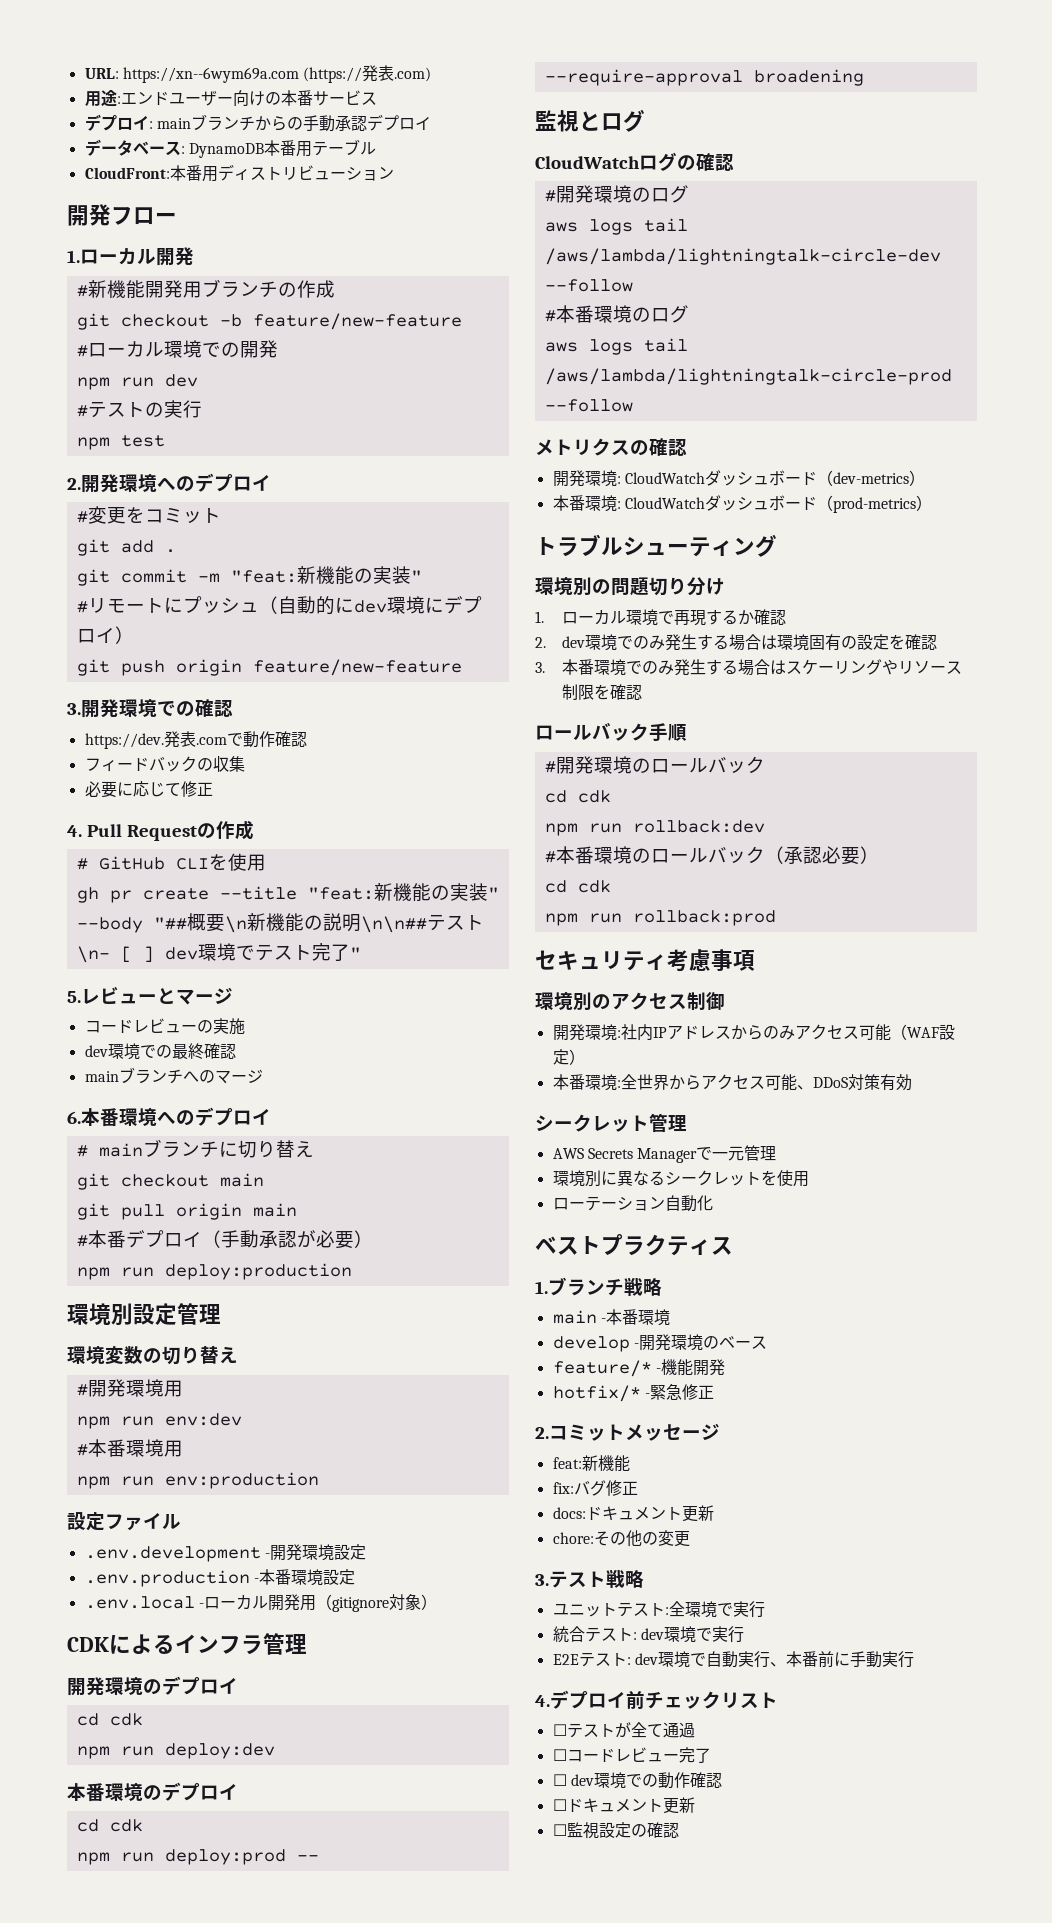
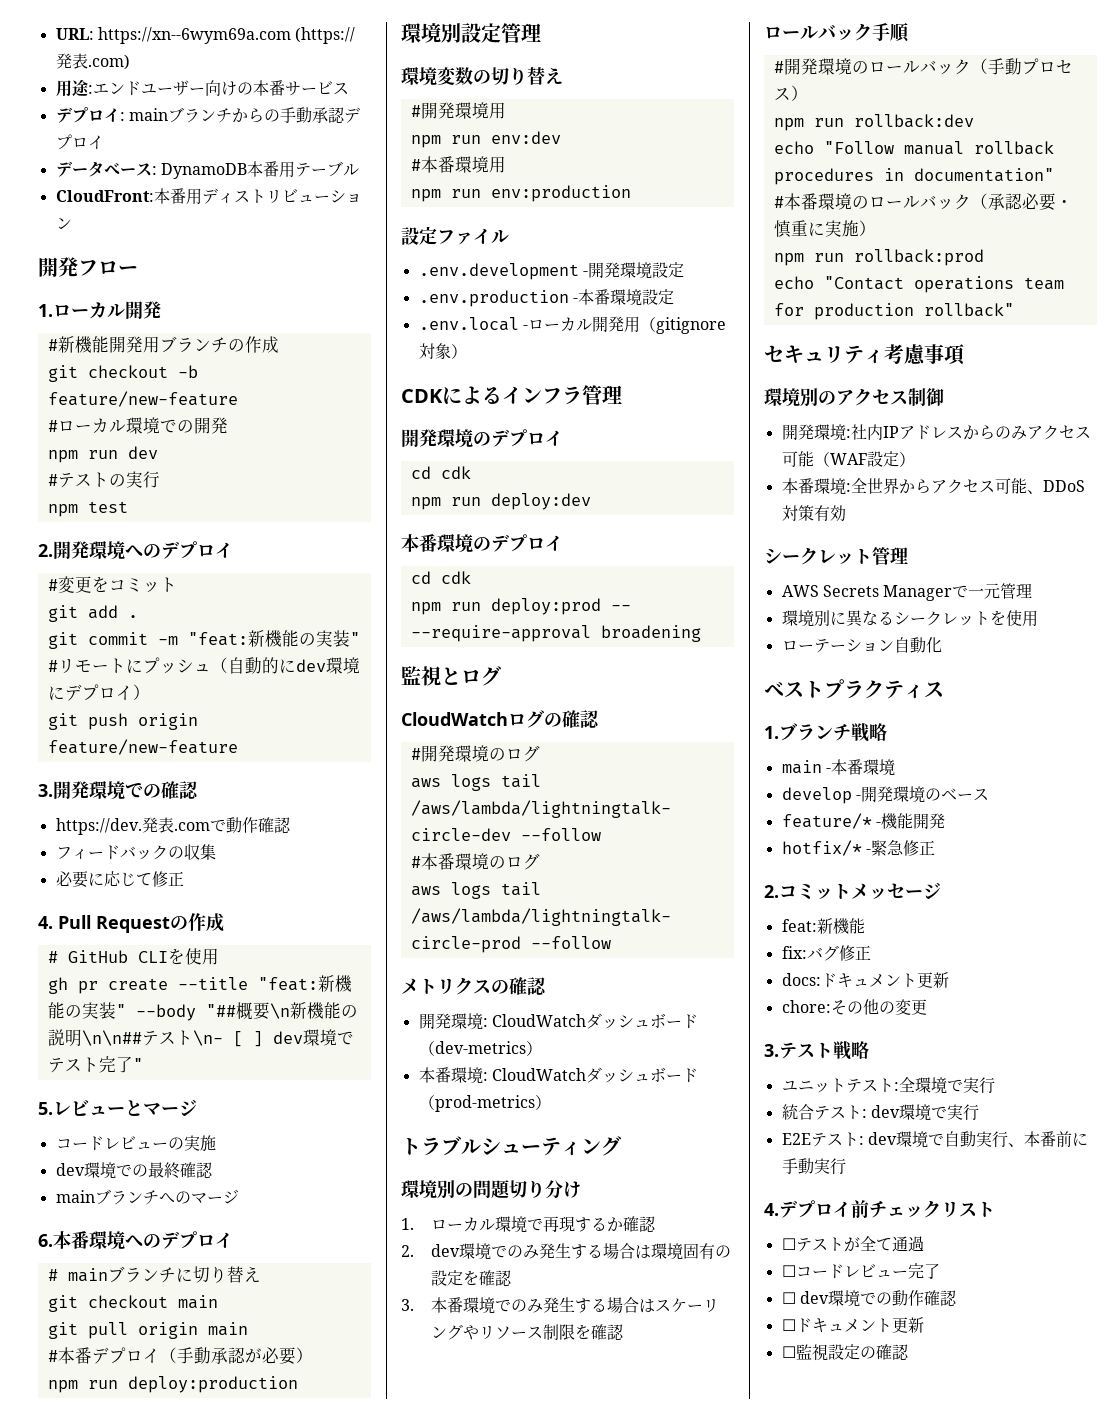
[544,790,611,803] // cd cdk -> [970,58,1073,75] [773,85,808,101] （手動プロセス）
(765, 826) none -> [773,141,1054,155] [773,168,1054,185] // echo "Follow manual rollback procedures in documentation"
[859,846,879,864] [544,880,611,893] ） // cd cdk -> [1055,199,1073,208] [773,220,876,238] ・慎重に実施）
(776, 918) none -> [773,276,1064,293] [773,303,1014,320] // echo "Contact operations team for production rollback"

